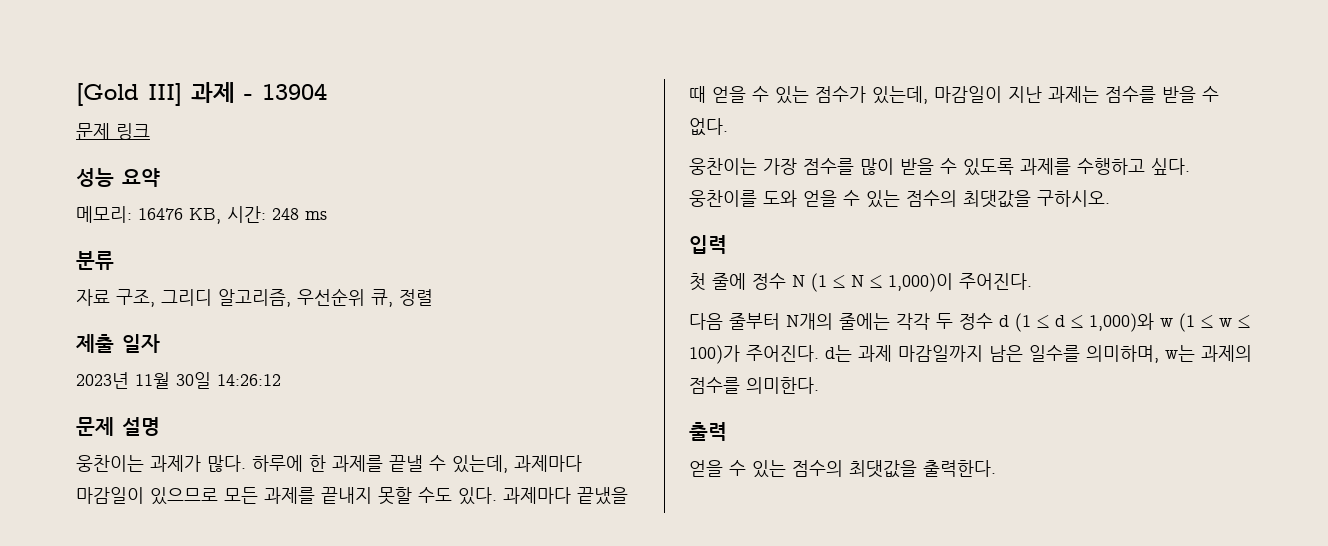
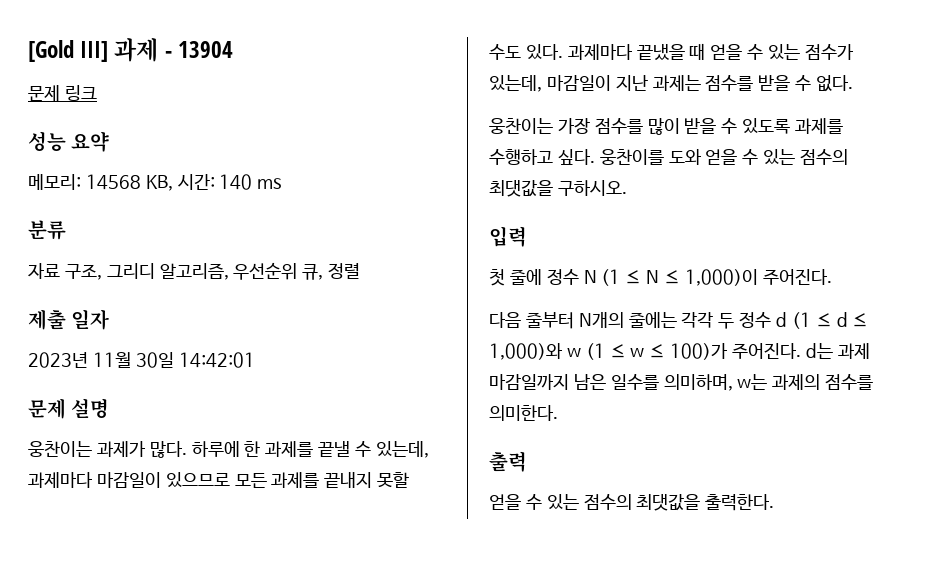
[138,208,183,220] 16476 -> [85,174,141,190] 14568
[272,208,299,220] 248 -> [219,174,253,190] 140
[217,374,281,386] 14:26:12 -> [178,352,255,368] 14:42:01

